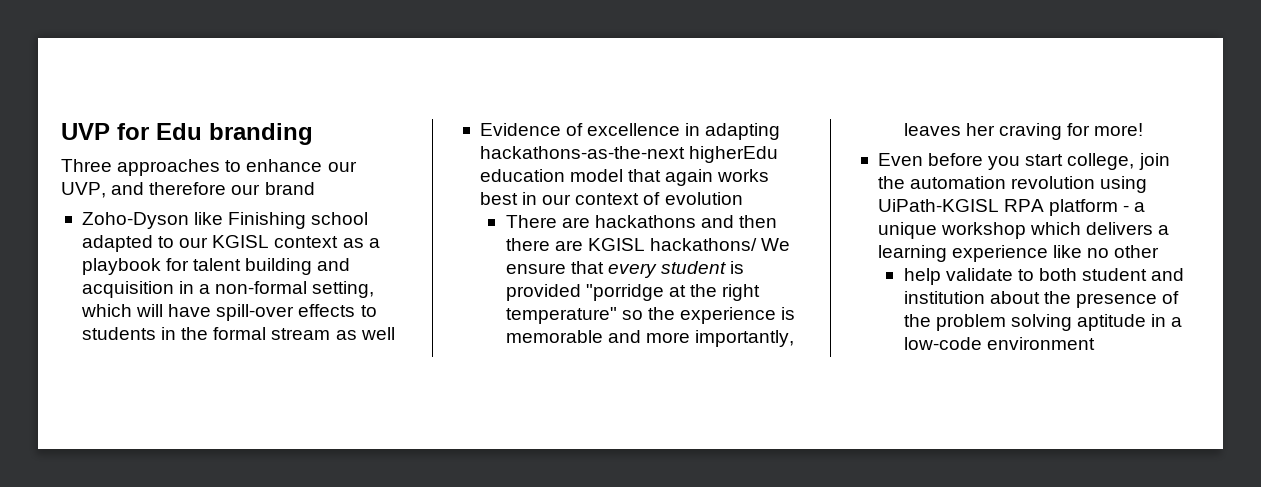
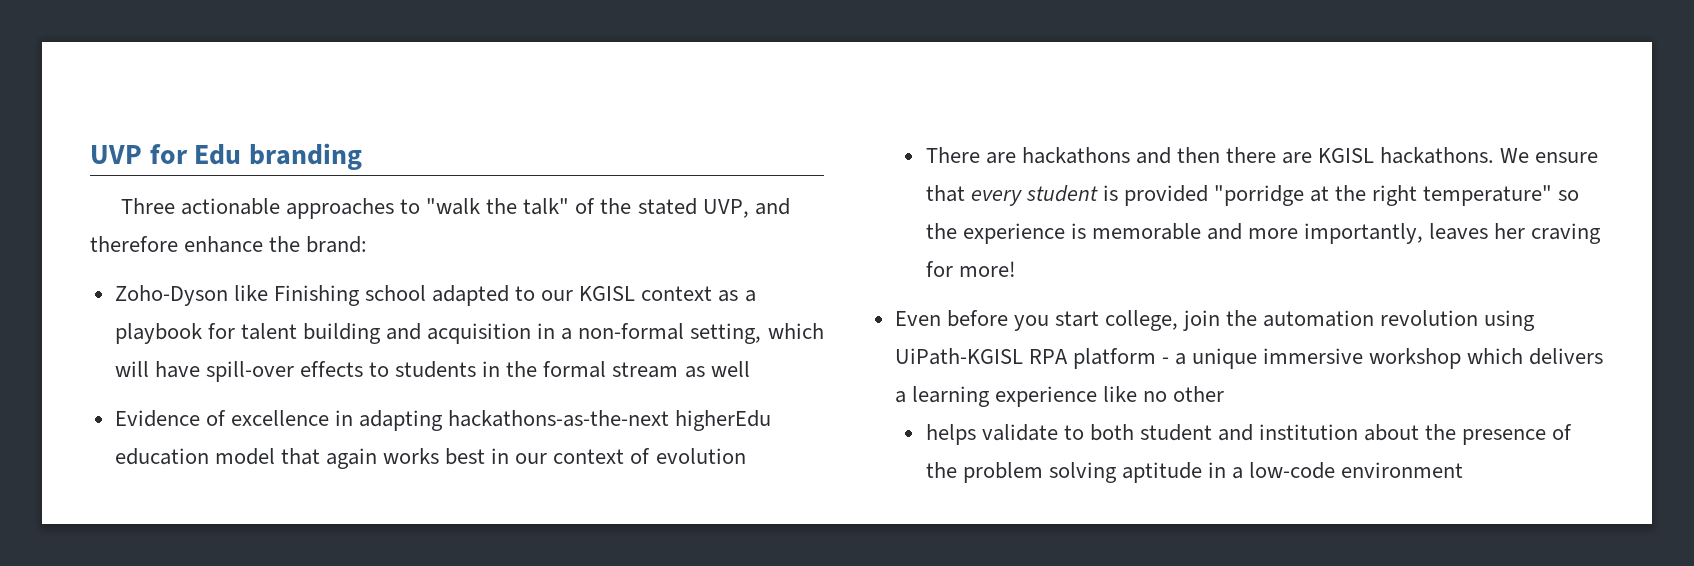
(112, 165) none -> [180,198,280,215] actionable
[246,159,357,172] [61,182,315,198] enhance our UVP, and therefore our brand -> [426,198,790,218] [90,236,368,253] "walk the talk" of the stated UVP, and therefore enhance the brand:
[649,238,757,251] hackathons/ -> [1380,147,1495,164] hackathons.
(937, 230) none -> [1263,348,1364,364] immersive
[903,268,941,285] help -> [925,424,976,445] helps

